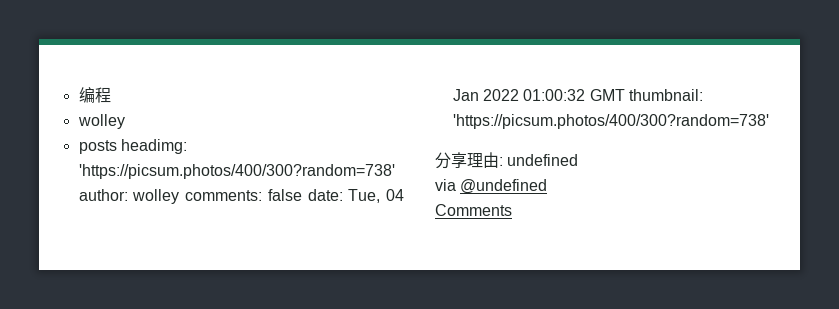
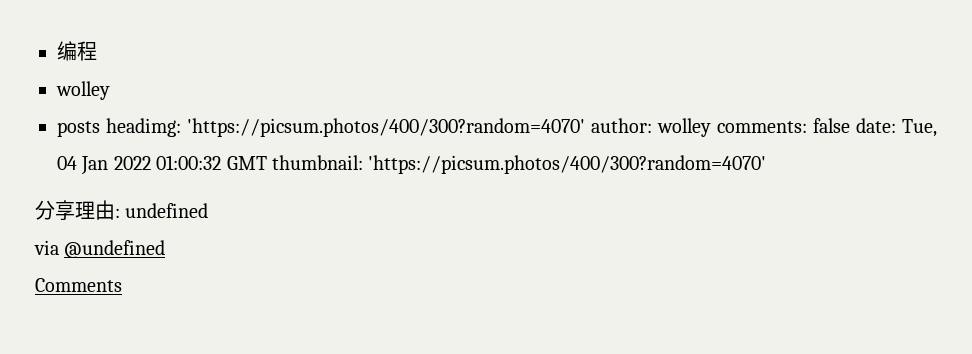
[78,164,395,179] 'https://picsum.photos/400/300?random=738' -> [187,118,585,137] 'https://picsum.photos/400/300?random=4070'
[452,114,769,129] 'https://picsum.photos/400/300?random=738' -> [368,155,767,174] 'https://picsum.photos/400/300?random=4070'

